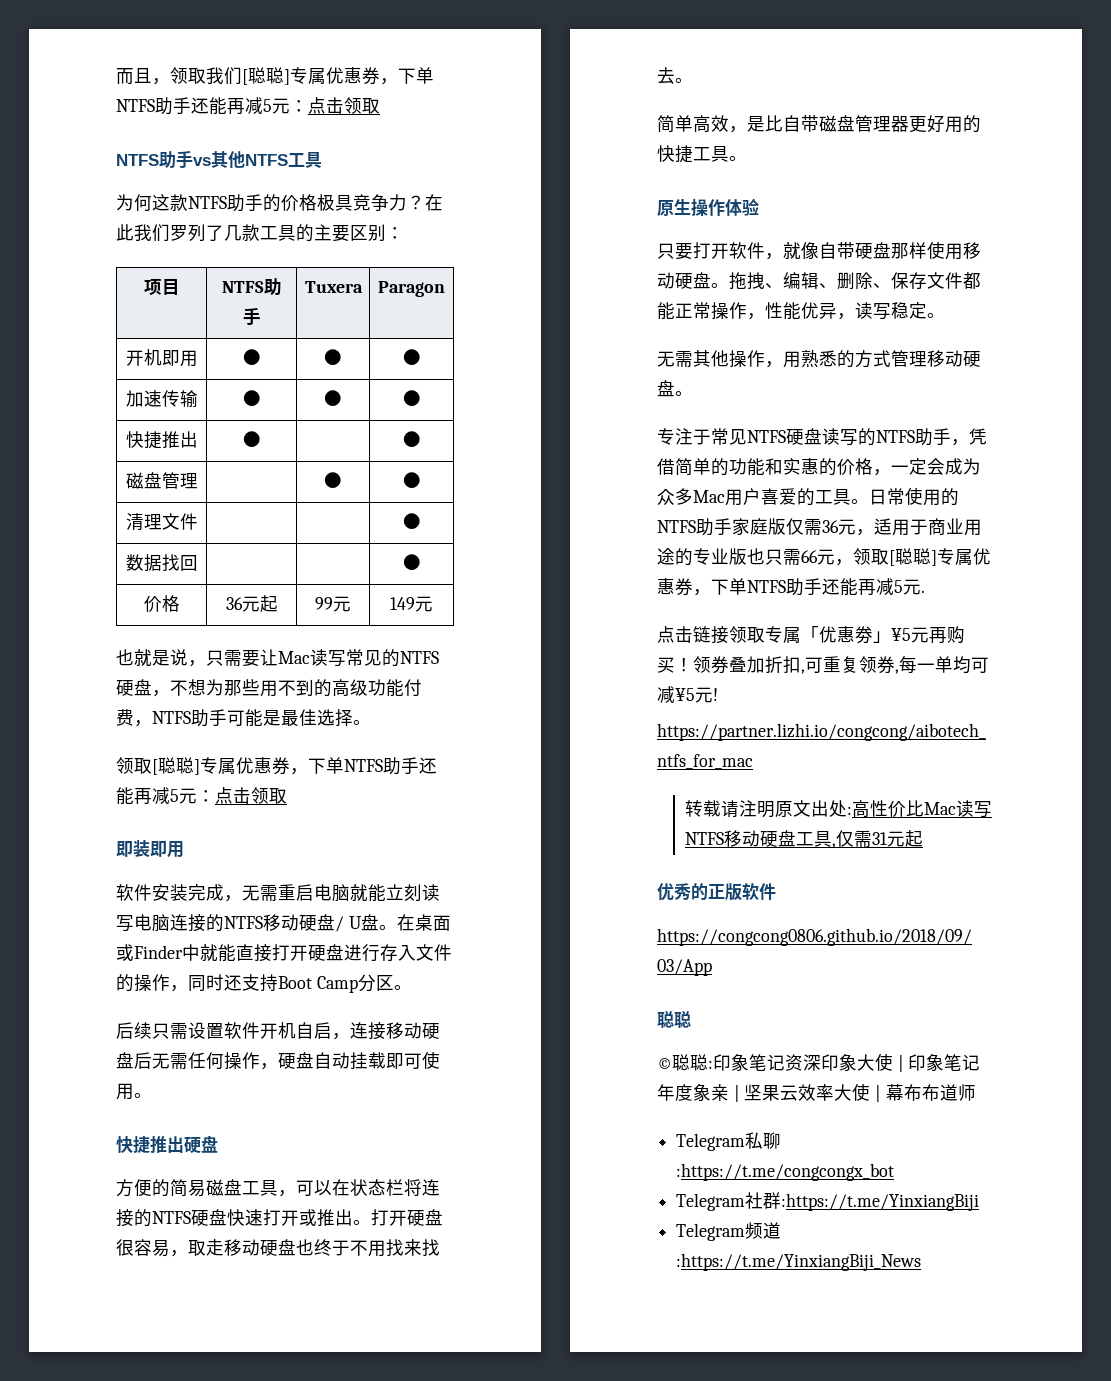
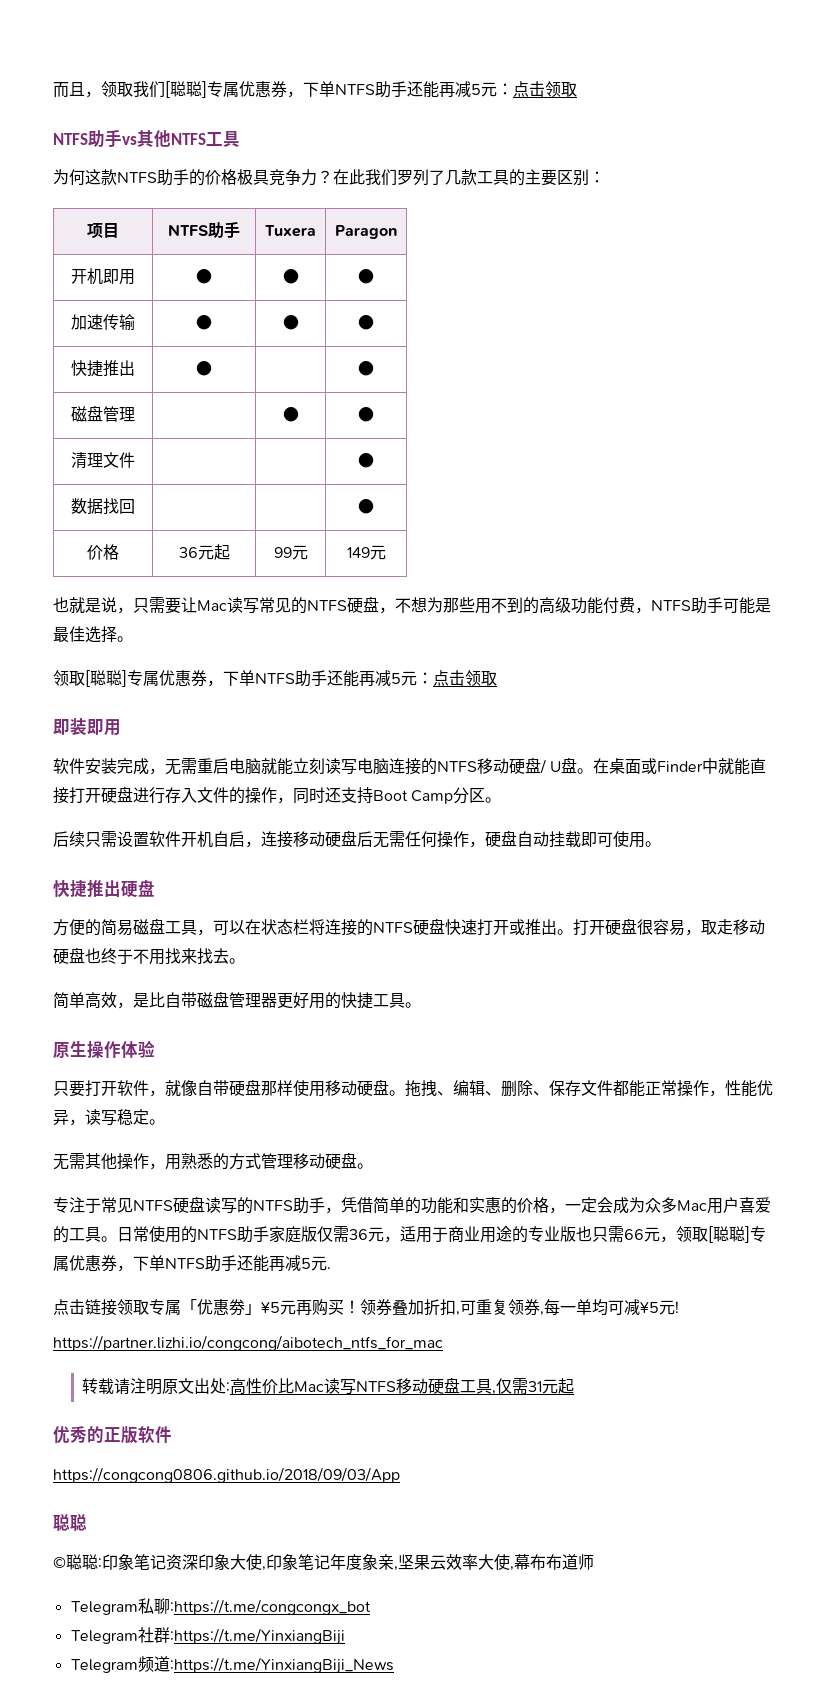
[897,1055,904,1072] | -> [262,1566,266,1571] ,
[733,1085,740,1102] | -> [394,1566,398,1571] ,
[875,1085,882,1102] | -> [510,1566,514,1571] ,

